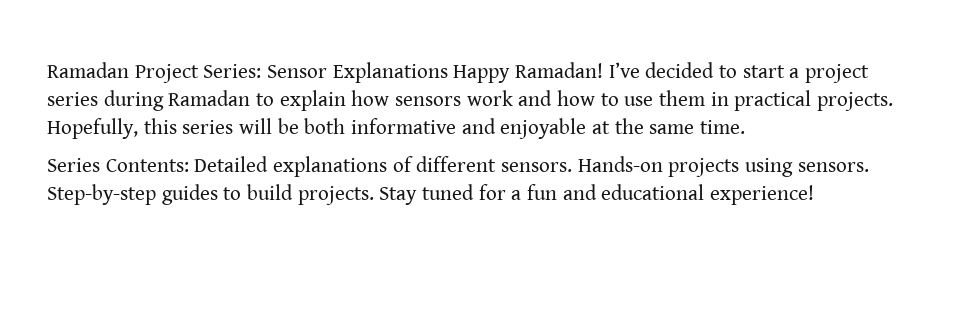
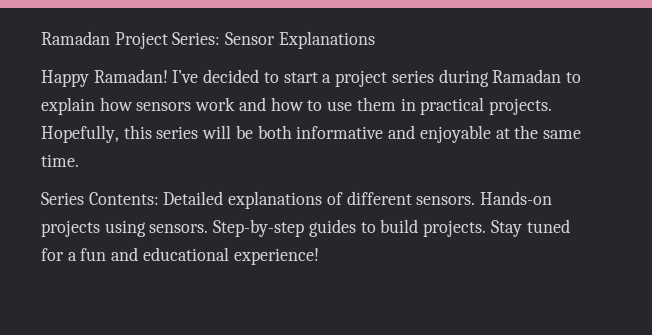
(448, 72) none -> (375, 40) //

